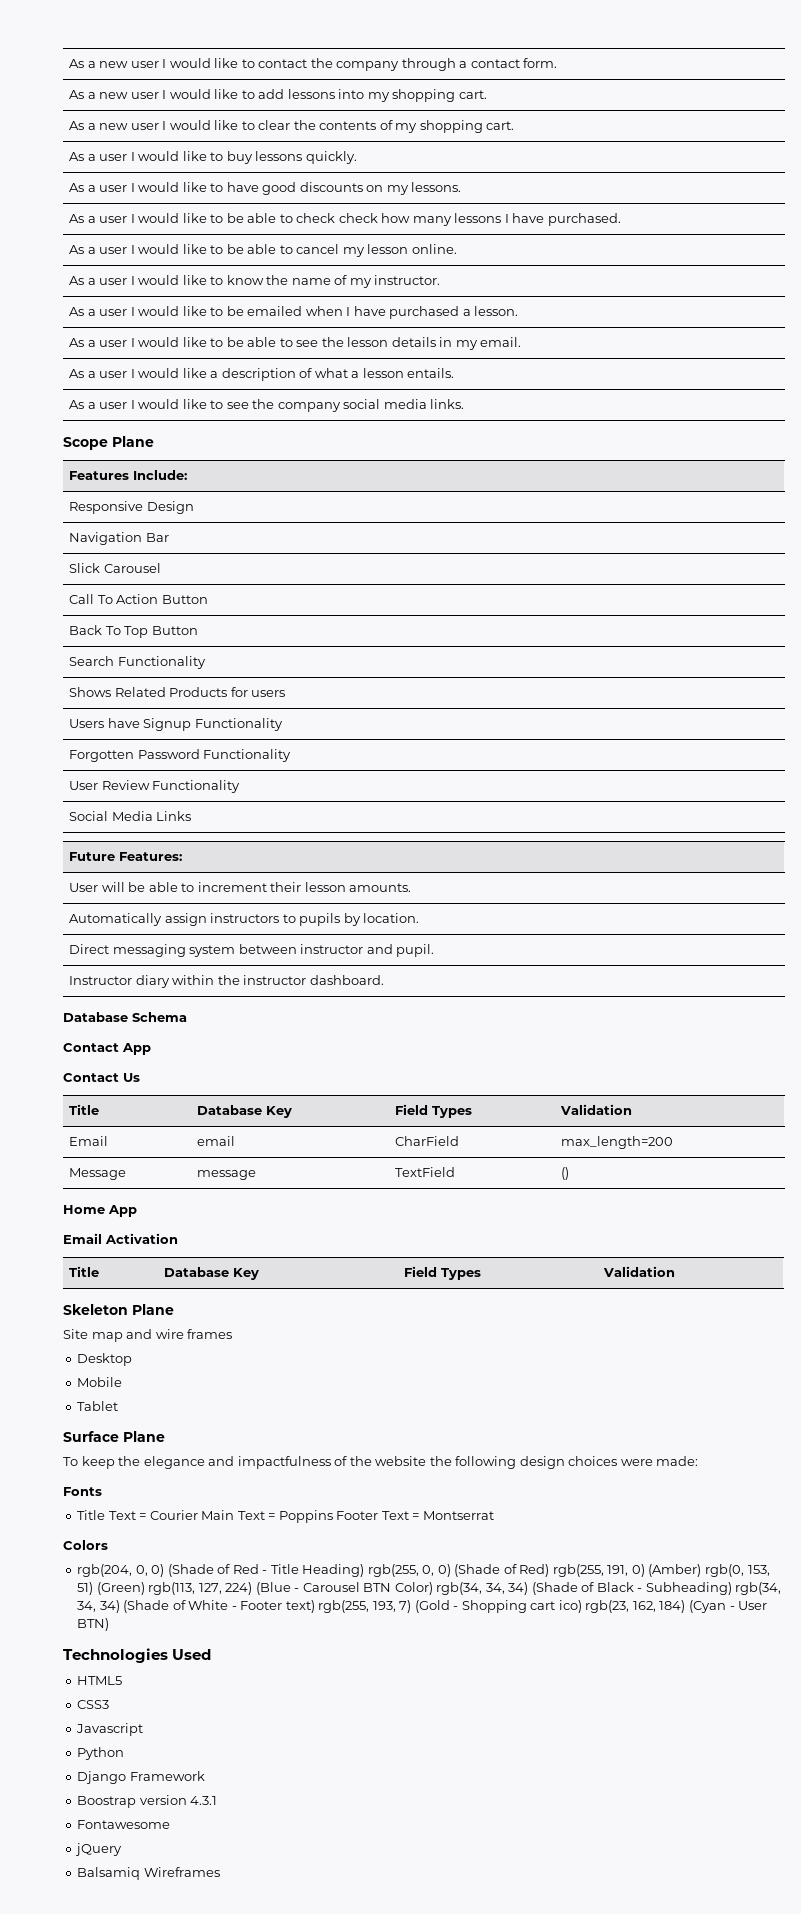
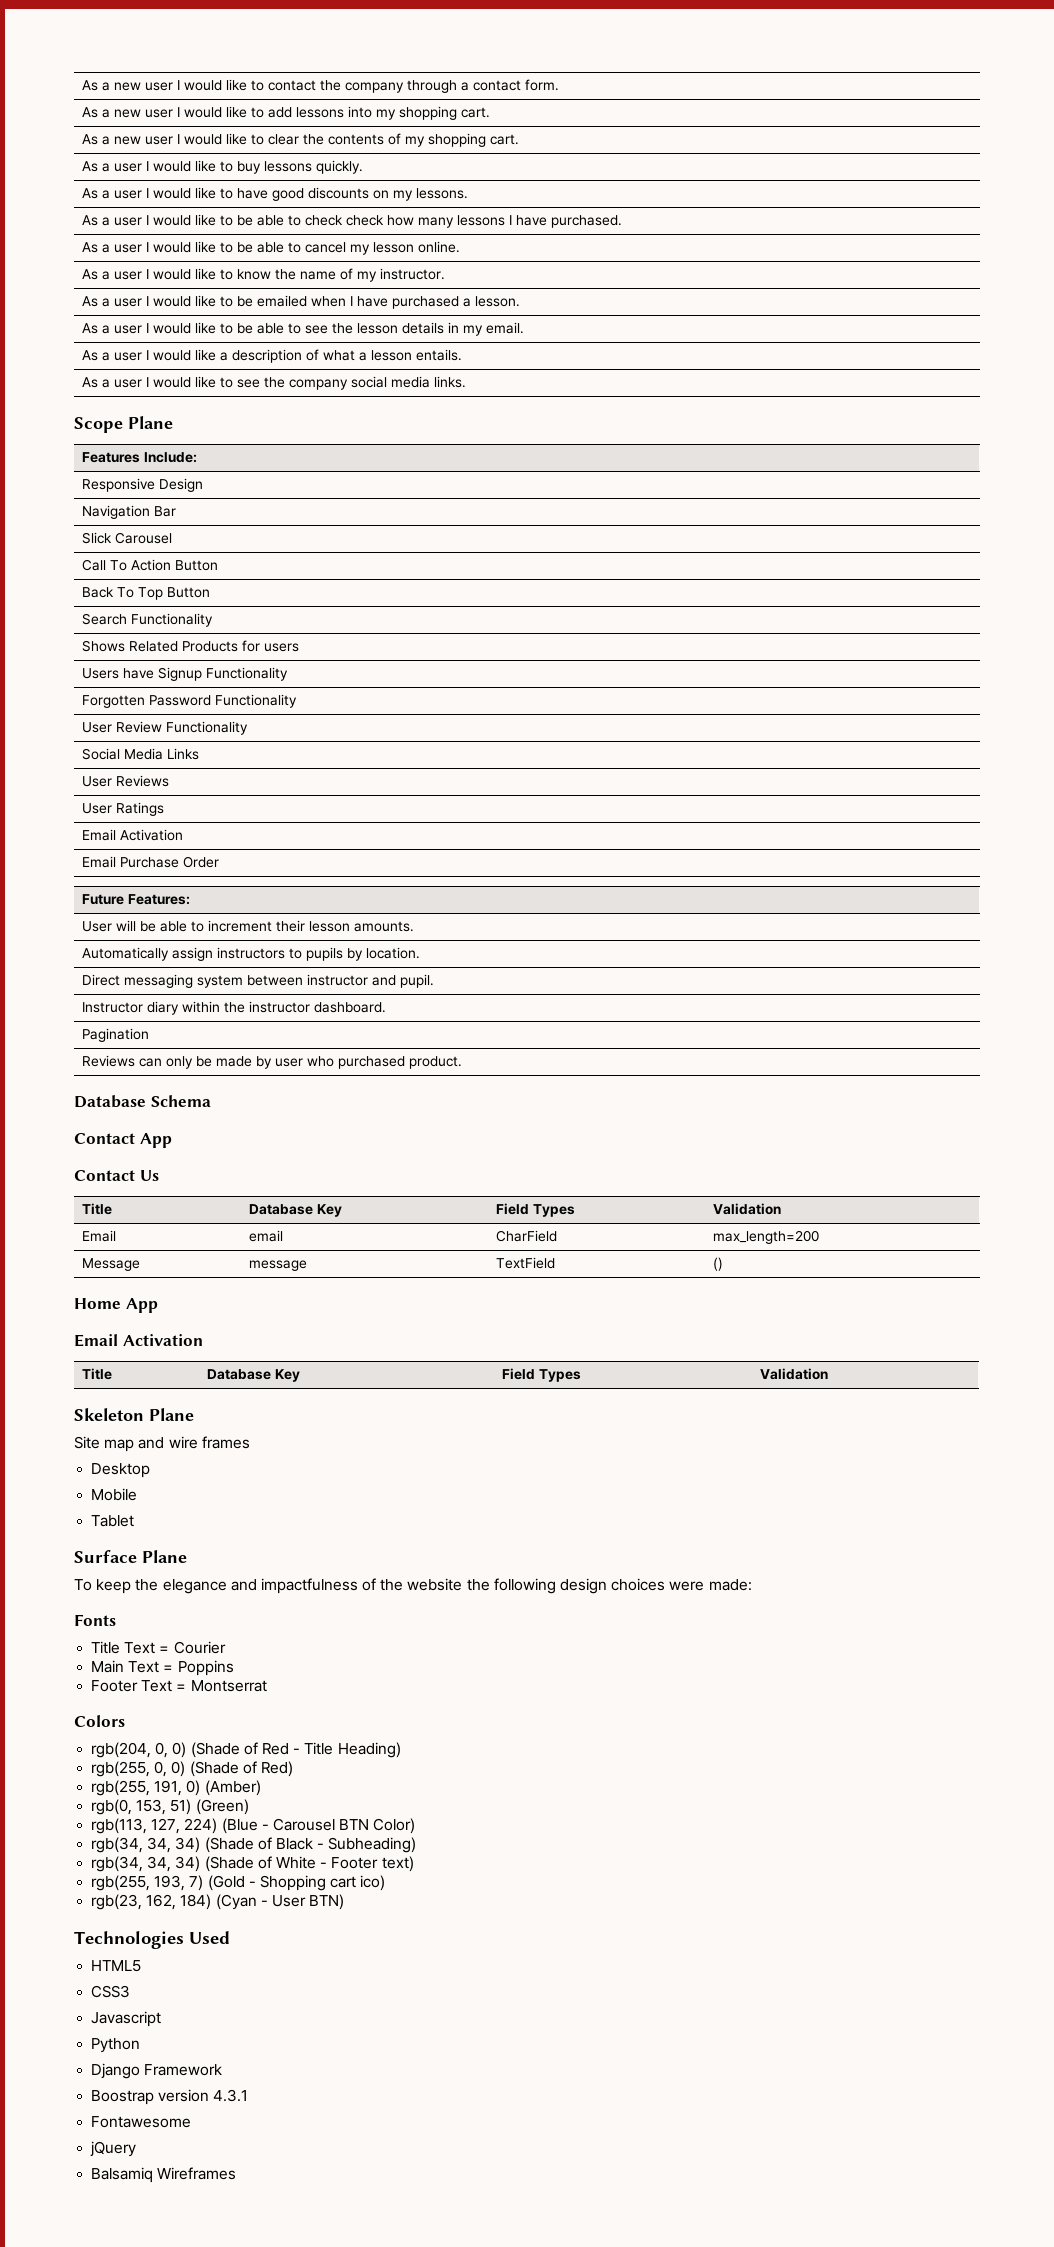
(192, 816) none -> [82,775,170,787] [82,802,165,816] [82,829,184,841] [82,856,220,868] // User Reviews // User Ratings // Email Activation // Email Purchase Order
(384, 980) none -> [82,1028,150,1042] [82,1055,463,1069] // Pagination // Reviews can only be made by user who purchased product.
(198, 1515) none -> (226, 1647) //
(333, 1516) none -> (234, 1668) //
(365, 1570) none -> (401, 1750) //
(550, 1570) none -> (293, 1769) //
(702, 1570) none -> (261, 1788) //
(145, 1588) none -> (249, 1807) //
(433, 1588) none -> (416, 1826) //
(732, 1588) none -> (417, 1845) //
(315, 1606) none -> (414, 1864) //
(582, 1606) none -> (386, 1883) //

